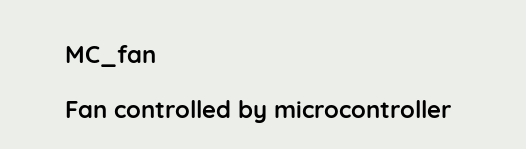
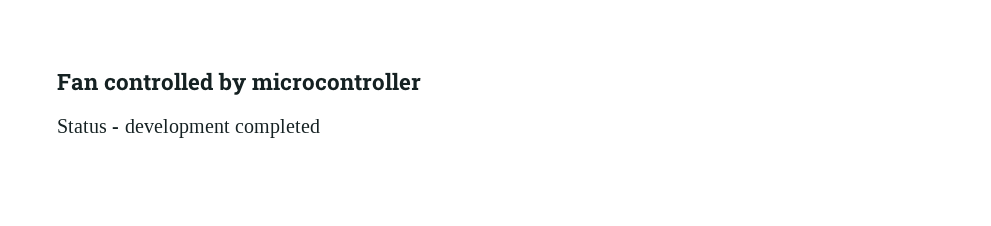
[65,45,156,67] MC_fan // -> (57, 82) none
(451, 109) none -> [57,119,321,138] // Status - development completed

